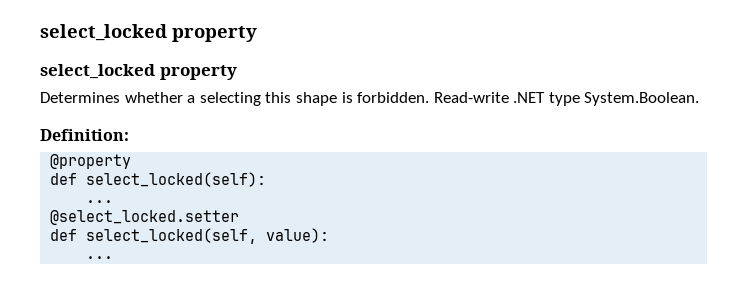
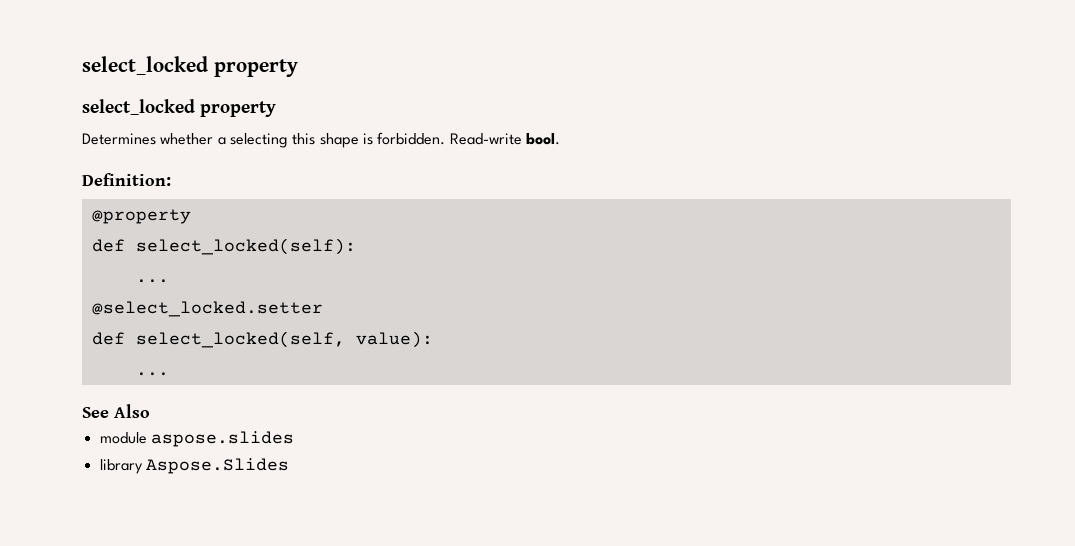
[513,92,700,106] .NET type System.Boolean. -> [525,133,560,145] bool.
(114, 257) none -> [82,404,150,418] [99,431,294,447] [99,458,289,474] // See Also // module aspose.slides // library Aspose.Slides

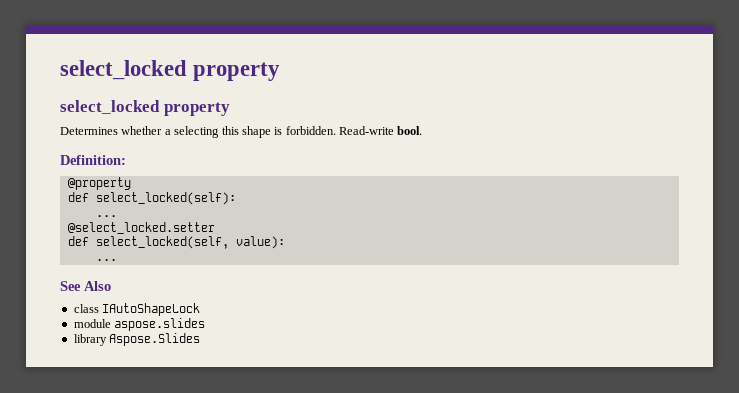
(150, 411) none -> [73,303,201,316] // class IAutoShapeLock

